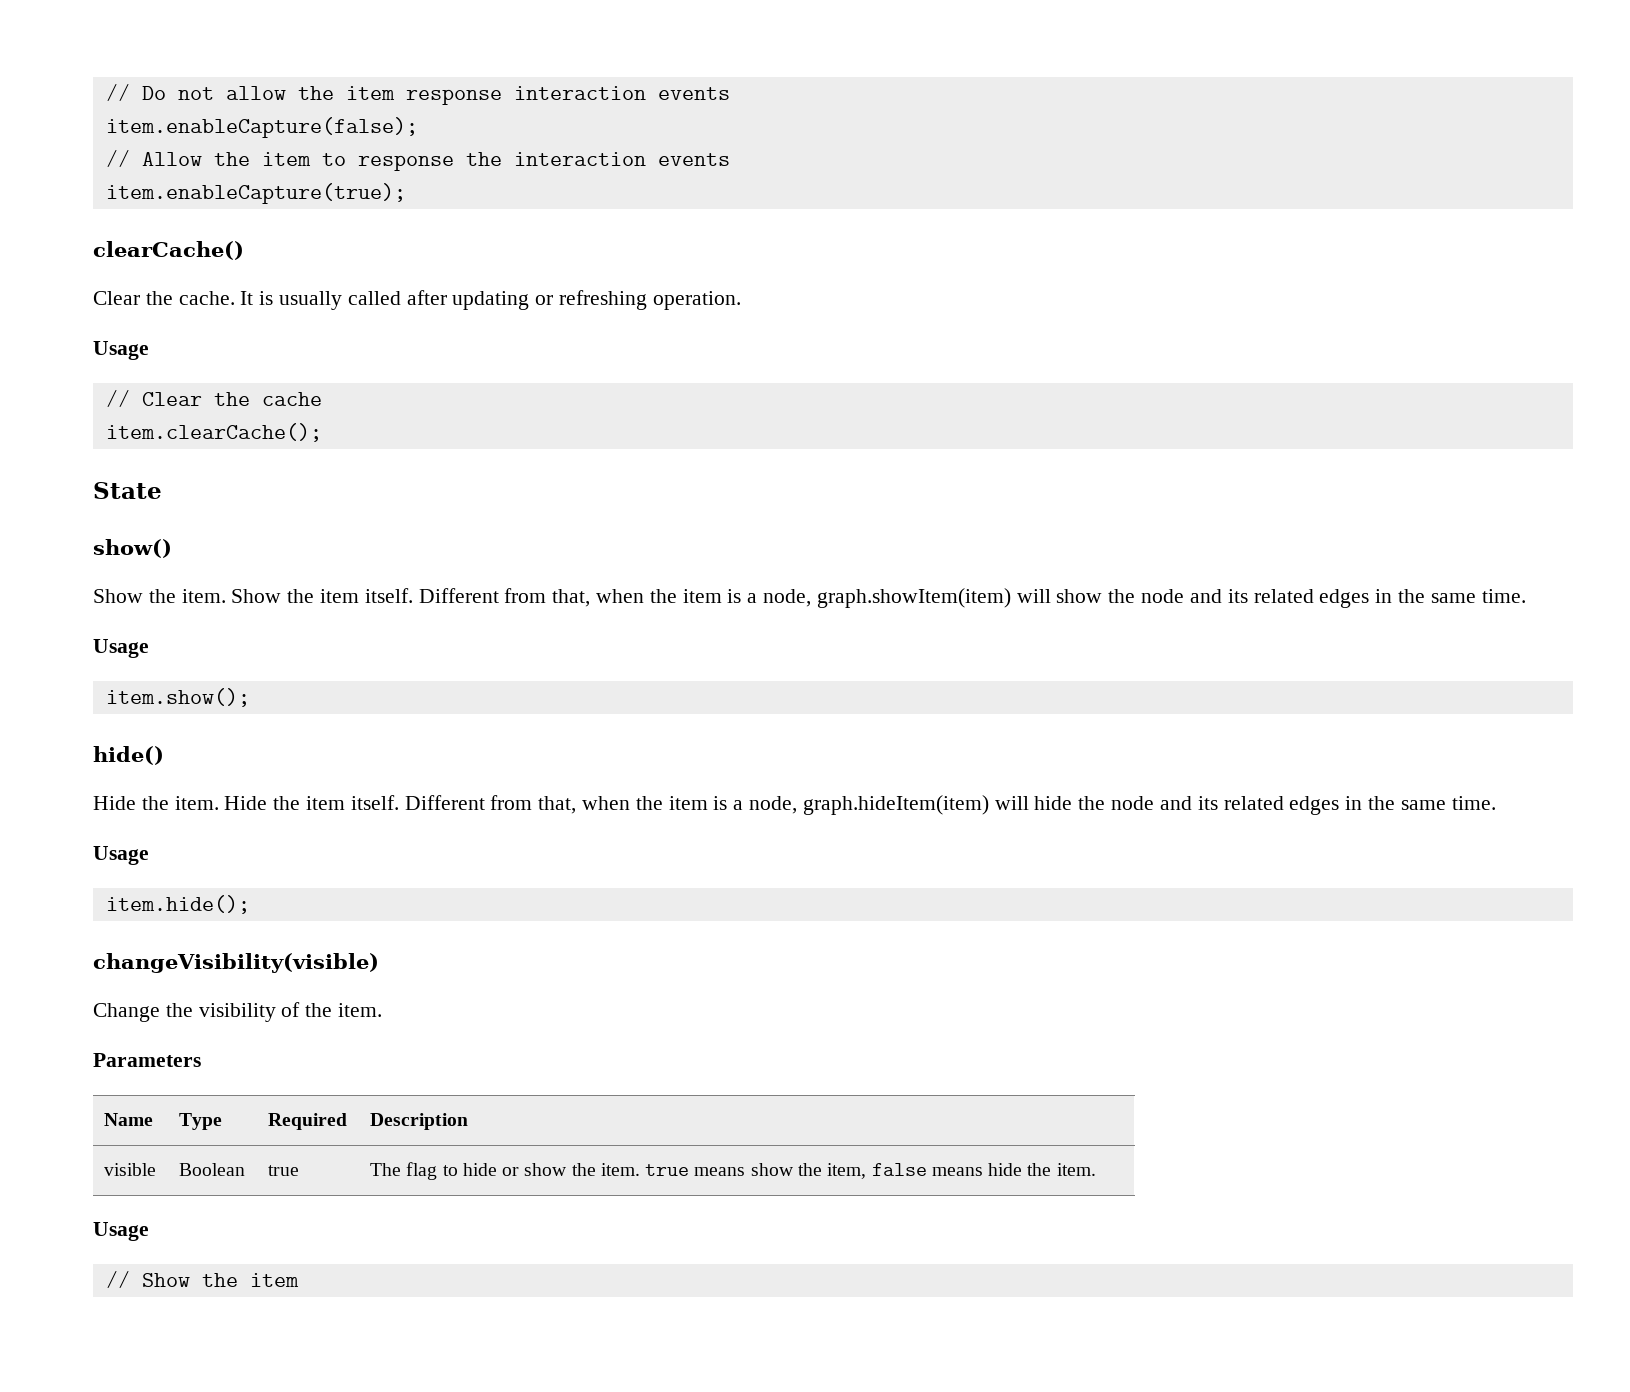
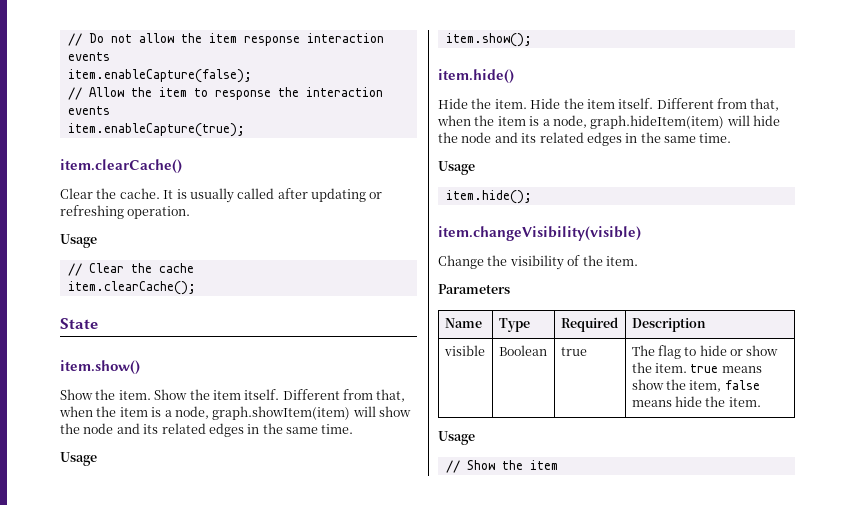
[93,241,244,260] clearCache() -> [60,159,182,174] item.clearCache()
[93,539,172,558] show() -> [60,360,140,375] item.show()
[93,746,164,765] hide() -> [438,69,514,84] item.hide()
[93,953,379,973] changeVisibility(visible) -> [438,226,641,241] item.changeVisibility(visible)

